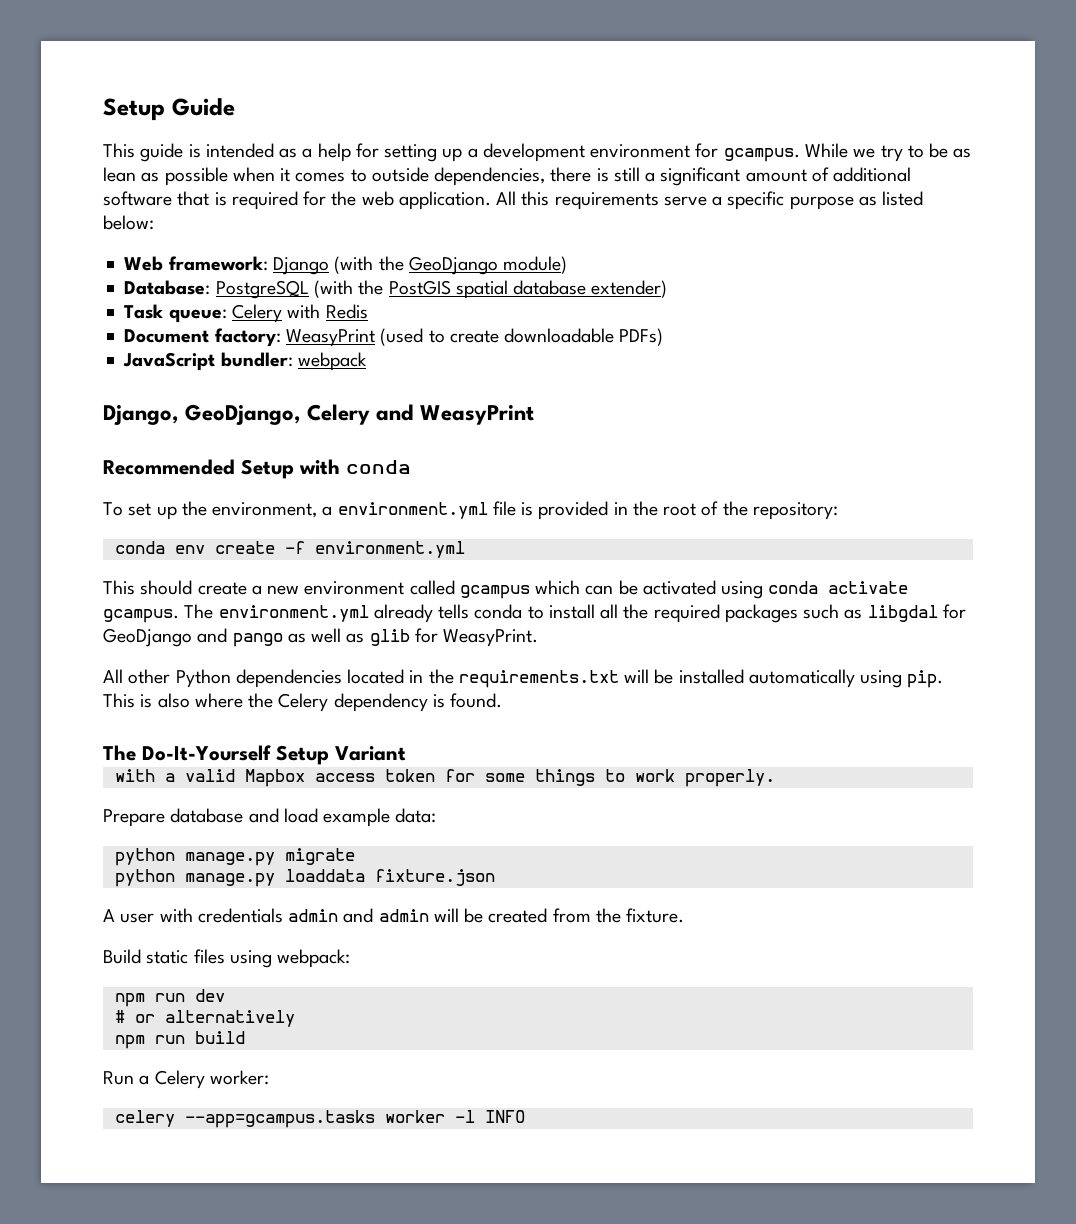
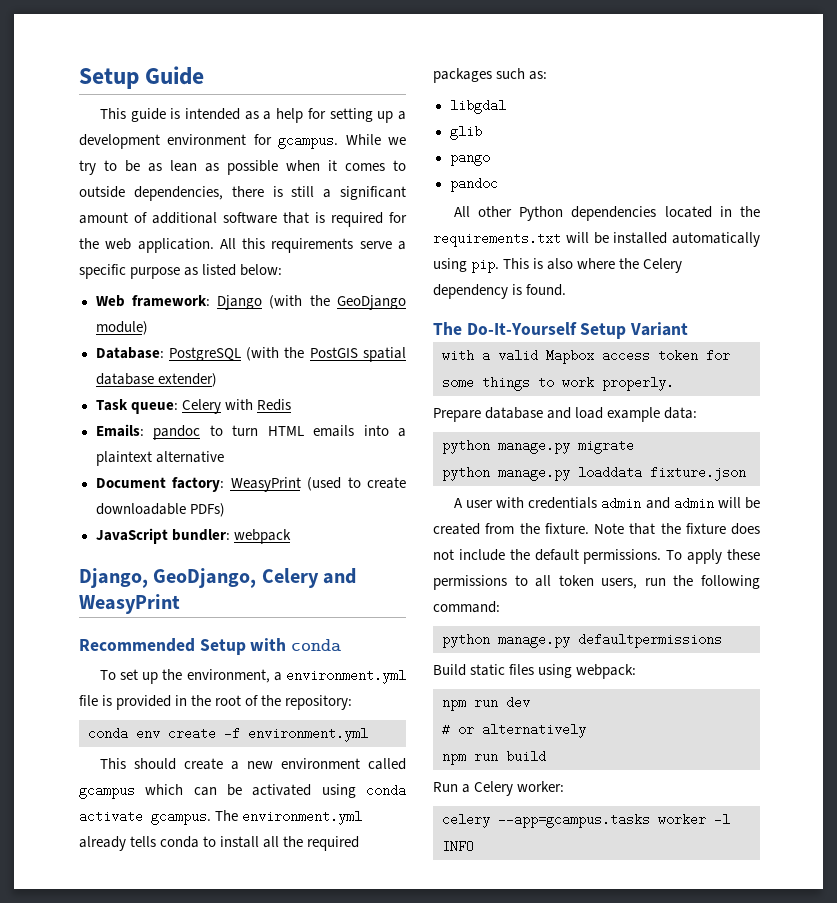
(368, 311) none -> [95,424,406,440] [95,451,224,466] // Emails: pandoc to turn HTML emails into a plaintext alternative
[844,609,863,619] as -> [529,71,548,80] as: //
[942,604,966,619] [103,628,539,647] for GeoDjango and pango as well as glib for WeasyPrint. -> [449,125,482,140] [449,151,490,166] [449,177,498,192] // glib // pango // pandoc
(685, 915) none -> [594,523,760,535] [433,549,760,564] [433,575,760,590] [433,601,500,613] [442,633,722,648] Note that the fixture does not include the default permissions. To apply these permissions to all token users, run the following command: // python manage.py defaultpermissions

